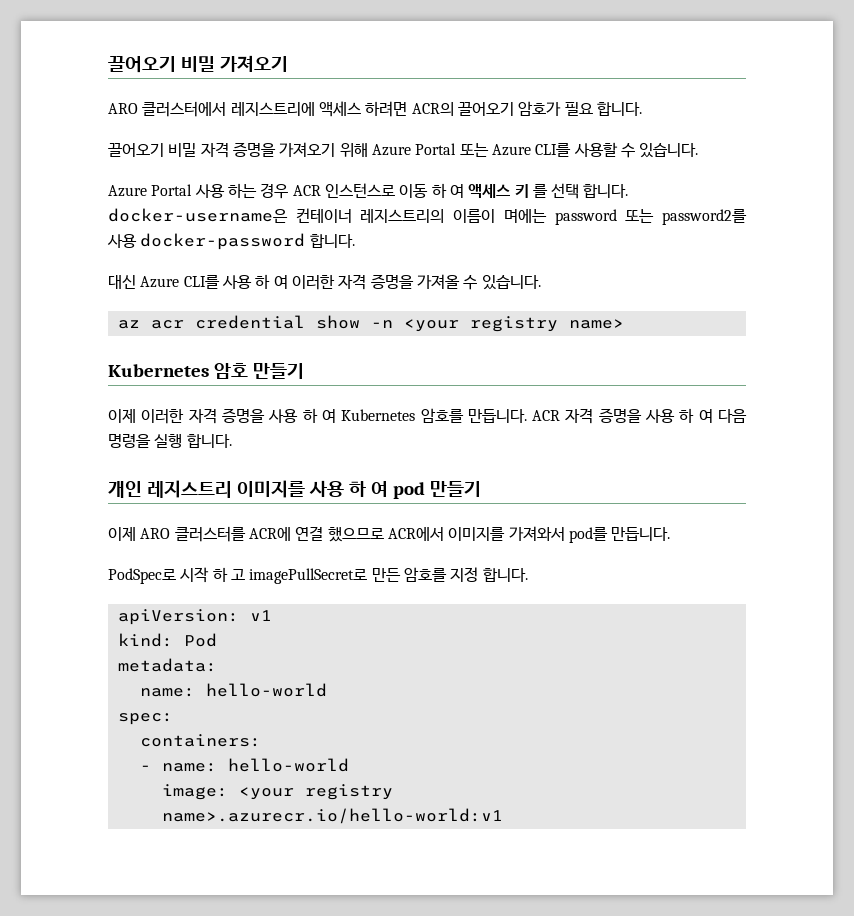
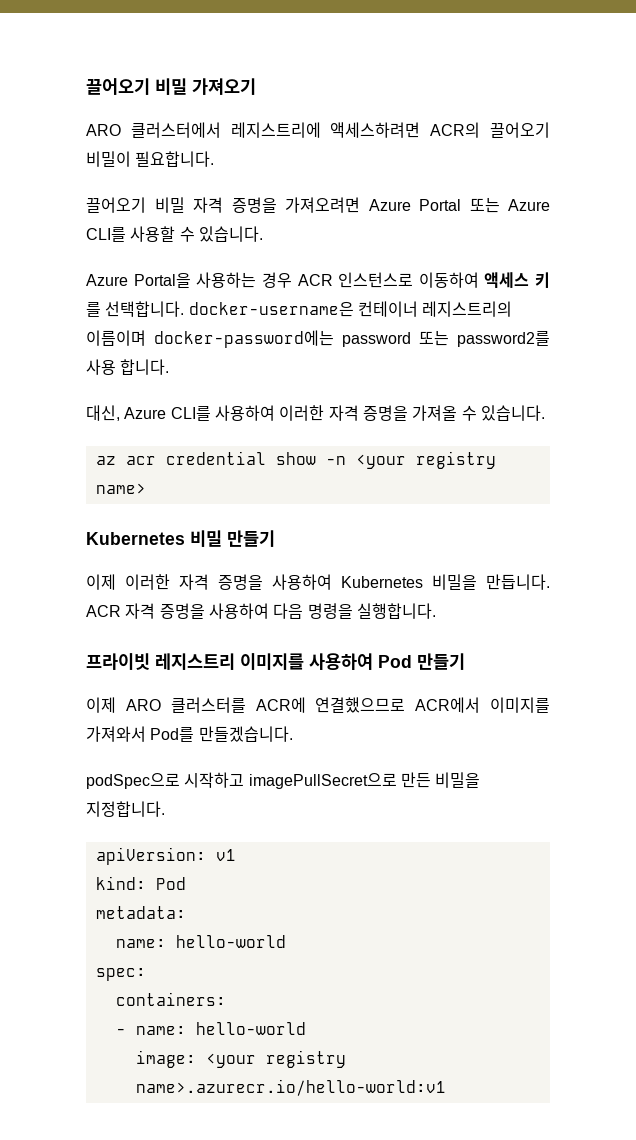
[318,101,642,117] 액세스 하려면 ACR의 끌어오기 암호가 필요 합니다. -> [330,122,550,138] [86,151,215,167] 액세스하려면 ACR의 끌어오기 비밀이 필요합니다.
[279,142,368,157] 가져오기 위해 -> [285,197,360,213] 가져오려면
[151,183,464,199] Portal 사용 하는 경우 ACR 인스턴스로 이동 하 여 -> [133,272,479,288] Portal을 사용하는 경우 ACR 인스턴스로 이동하여
[551,183,629,199] 선택 합니다. -> [105,301,185,317] 선택합니다.
[453,209,547,223] 이름이 며에는 -> [86,330,334,348] 이름이며 docker-password에는
[140,233,355,250] [108,274,288,289] docker-password 합니다. // 대신 Azure CLI를 사용 하 여 -> [120,359,170,375] [86,405,275,421] 합니다. // 대신, Azure CLI를 사용하여
[213,363,248,379] 암호 -> [190,530,222,547] 비밀
[268,408,747,424] [108,433,232,448] [108,480,425,499] 사용 하 여 Kubernetes 암호를 만듭니다. ACR 자격 증명을 사용 하 여 다음 명령을 실행 합니다. // 개인 레지스트리 이미지를 사용 하 여 pod -> [272,574,550,590] [86,603,436,619] [86,653,412,670] 사용하여 Kubernetes 비밀을 만듭니다. ACR 자격 증명을 사용하여 다음 명령을 실행합니다. // 프라이빗 레지스트리 이미지를 사용하여 Pod
[295,526,384,542] 연결 했으므로 -> [315,697,406,713] 연결했으므로
[568,527,671,543] [108,567,528,584] pod를 만듭니다. // PodSpec로 시작 하 고 imagePullSecret로 만든 암호를 지정 합니다. -> [150,726,293,742] [86,772,481,789] [86,801,165,817] Pod를 만들겠습니다. // podSpec으로 시작하고 imagePullSecret으로 만든 비밀을 지정합니다.

